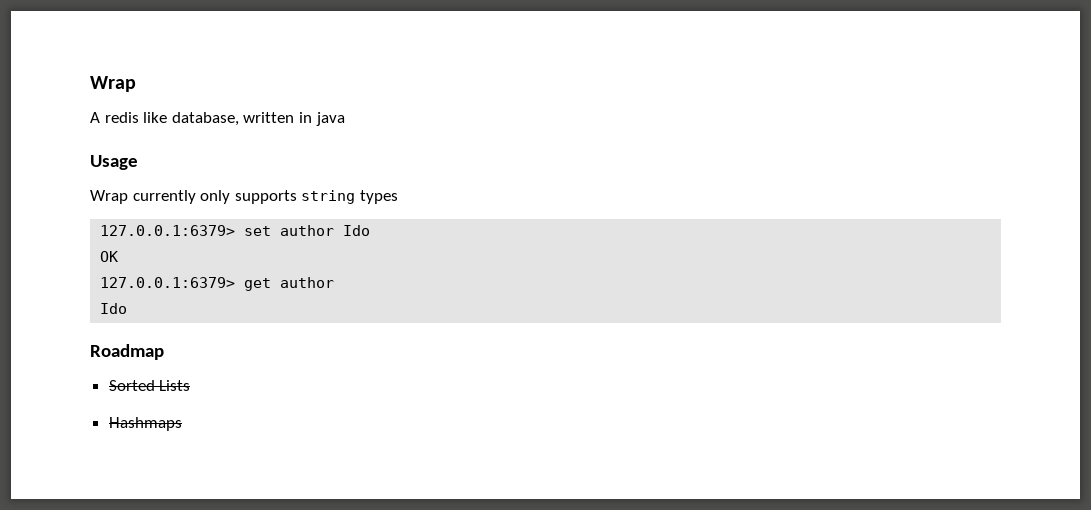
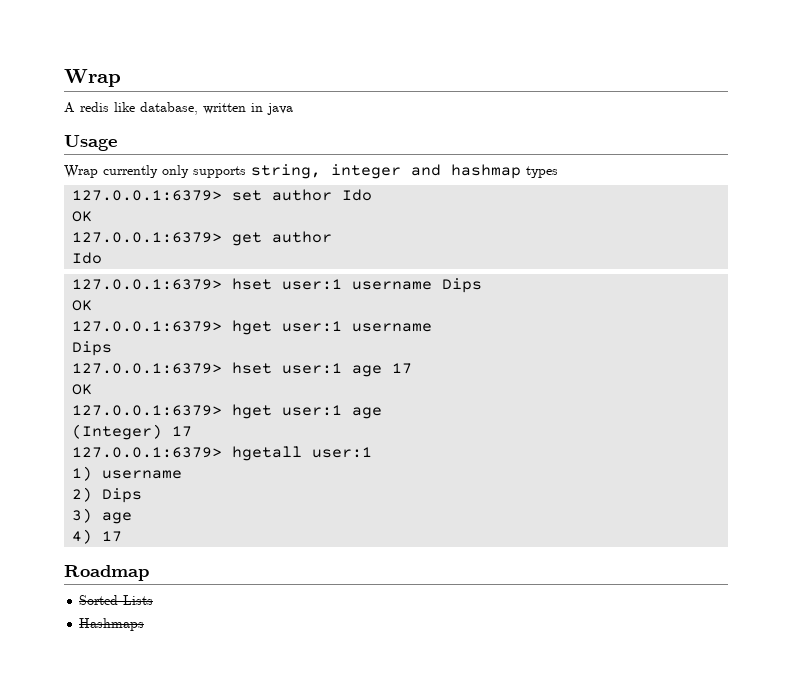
[301,190,356,204] string -> [251,164,521,179] string, integer and hashmap
(128, 308) none -> [72,278,483,293] [72,300,93,311] [72,320,433,335] [72,341,113,356] [72,362,413,377] [72,384,93,395] [72,404,383,419] [72,424,193,440] [72,446,373,461] [72,466,183,481] [72,487,143,503] [72,508,133,524] [72,529,123,544] // 127.0.0.1:6379> hset user:1 username Dips // OK // 127.0.0.1:6379> hget user:1 username // Dips // 127.0.0.1:6379> hset user:1 age 17 // OK // 127.0.0.1:6379> hget user:1 age // (Integer) 17 // 127.0.0.1:6379> hgetall user:1 // 1) username // 2) Dips // 3) age // 4) 17

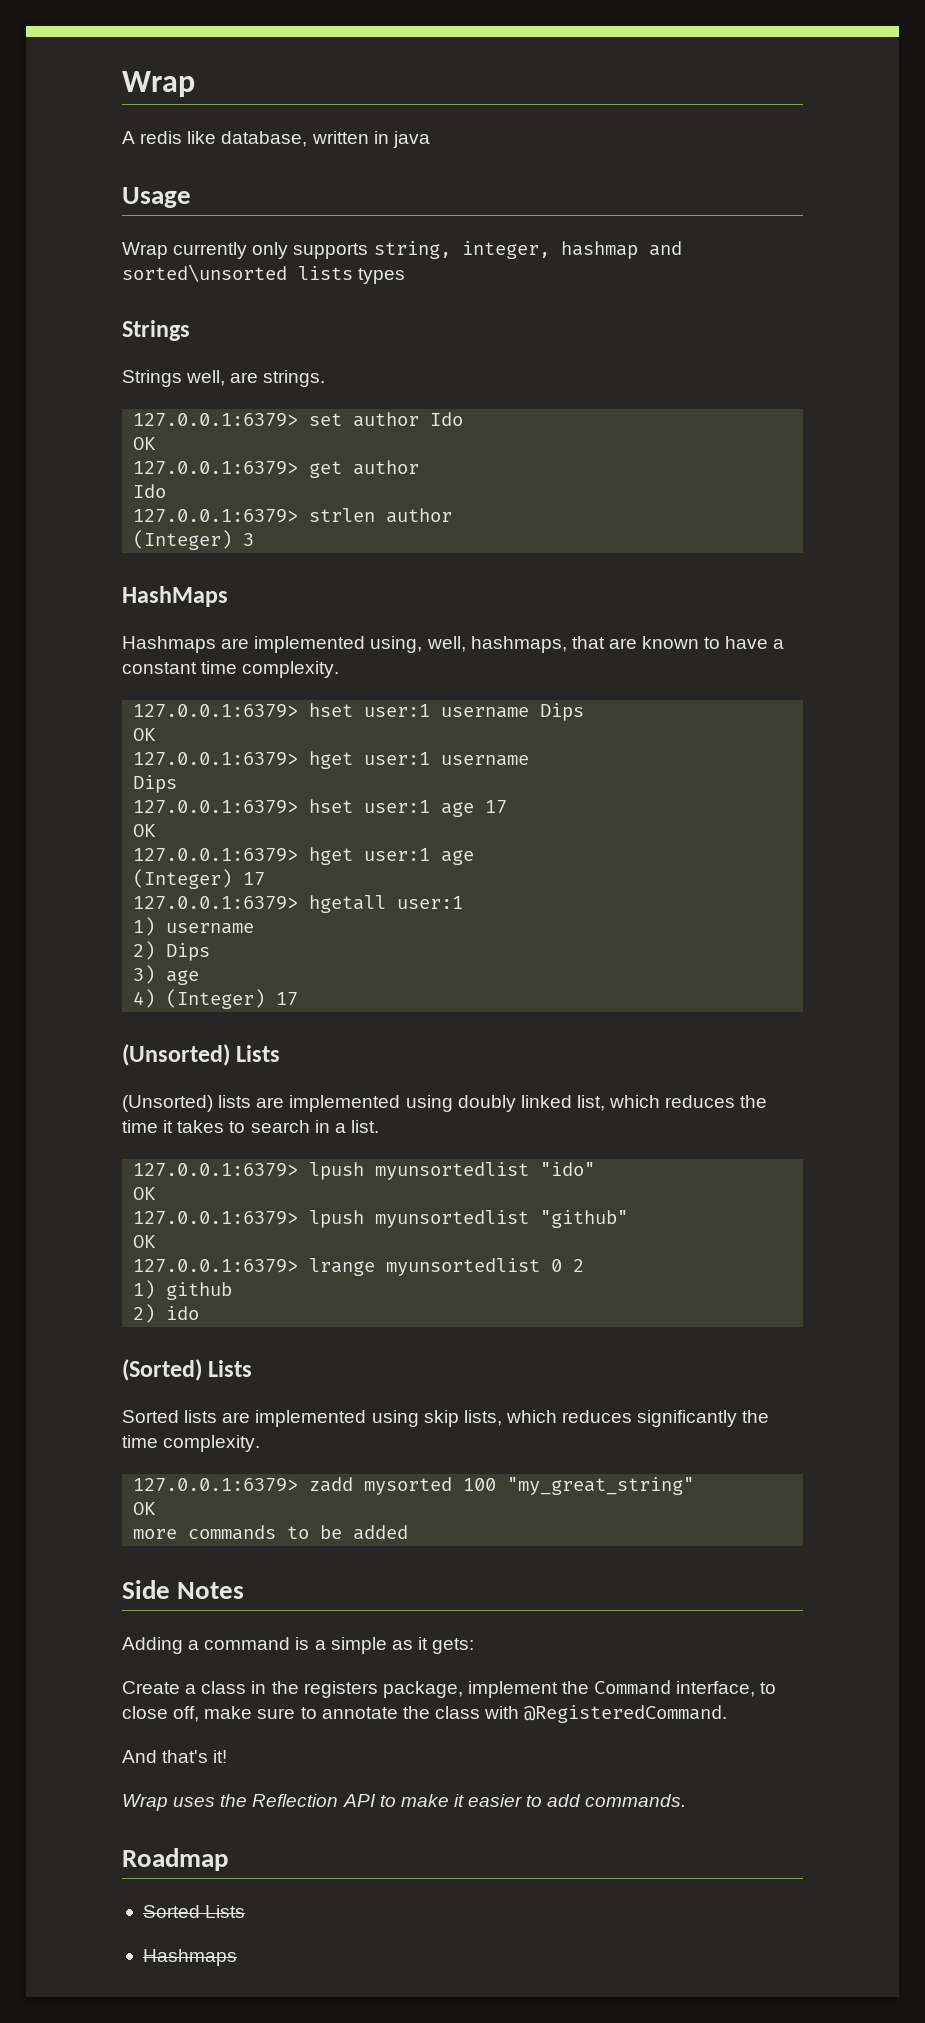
[331,164,558,179] integer and hashmap types -> [461,241,682,259] [122,264,406,284] [122,320,190,341] [122,370,326,387] integer, hashmap and sorted\unsorted lists types // Strings // Strings well, are strings.
(103, 258) none -> [133,508,453,523] [133,530,255,550] [122,586,228,607] [122,636,785,653] [122,661,340,678] // 127.0.0.1:6379> strlen author // (Integer) 3 // HashMaps // Hashmaps are implemented using, well, hashmaps, that are known to have a constant time complexity.
[102,531,123,542] 17 -> [166,989,299,1009] [122,1044,281,1066] [122,1095,768,1112] [122,1120,379,1133] [133,1162,596,1180] [133,1187,157,1200] [133,1210,629,1228] [133,1235,157,1248] [133,1258,585,1276] [133,1280,233,1300] [133,1304,200,1323] [122,1359,253,1381] [122,1410,770,1427] [122,1435,261,1452] [133,1477,695,1495] [133,1502,157,1515] [133,1525,409,1540] [122,1580,245,1599] [122,1637,475,1654] [122,1680,777,1698] [122,1705,728,1723] [122,1750,228,1763] [122,1794,687,1811] (Integer) 17 // (Unsorted) Lists // (Unsorted) lists are implemented using doubly linked list, which reduces the time it takes to search in a list. // 127.0.0.1:6379> lpush myunsortedlist "ido" // OK // 127.0.0.1:6379> lpush myunsortedlist "github" // OK // 127.0.0.1:6379> lrange myunsortedlist 0 2 // 1) github // 2) ido // (Sorted) Lists // Sorted lists are implemented using skip lists, which reduces significantly the time complexity. // 127.0.0.1:6379> zadd mysorted 100 "my_great_string" // OK // more commands to be added // Side Notes // Adding a command is a simple as it gets: // Create a class in the registers package, implement the Command interface, to close off, make sure to annotate the class with @RegisteredCommand. // And that's it! // Wrap uses the Reflection API to make it easier to add commands.

